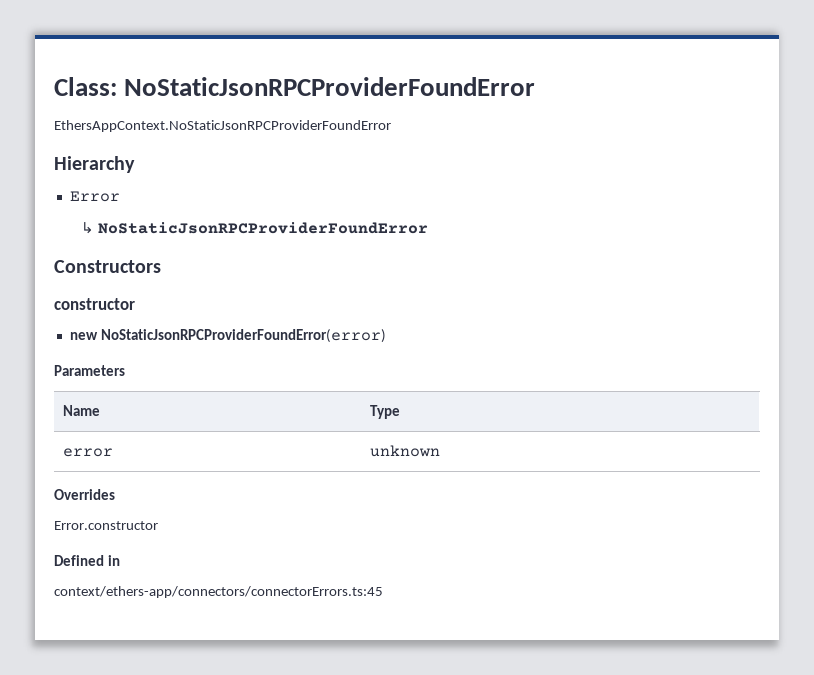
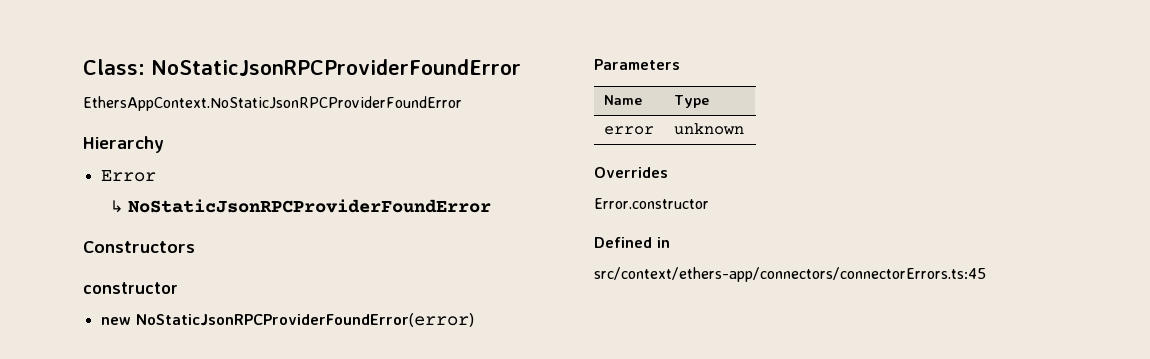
[54,586,383,598] context/ethers-app/connectors/connectorErrors.ts:45 -> [594,267,986,282] src/context/ethers-app/connectors/connectorErrors.ts:45

